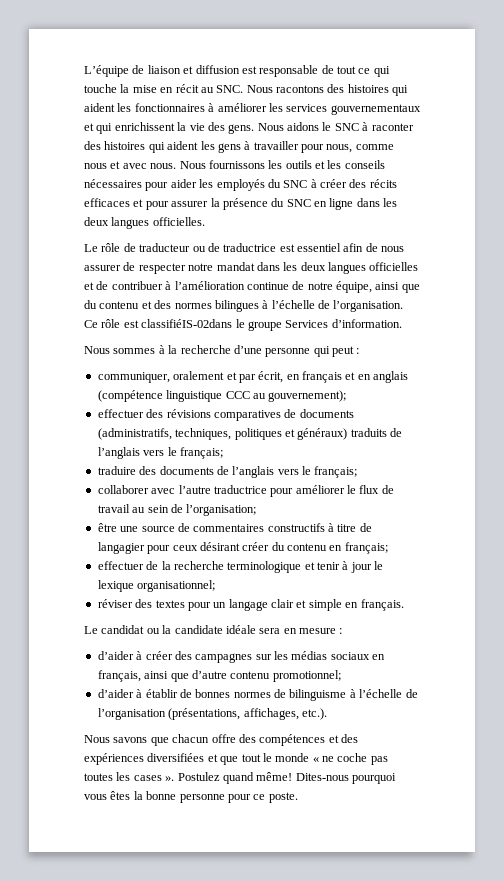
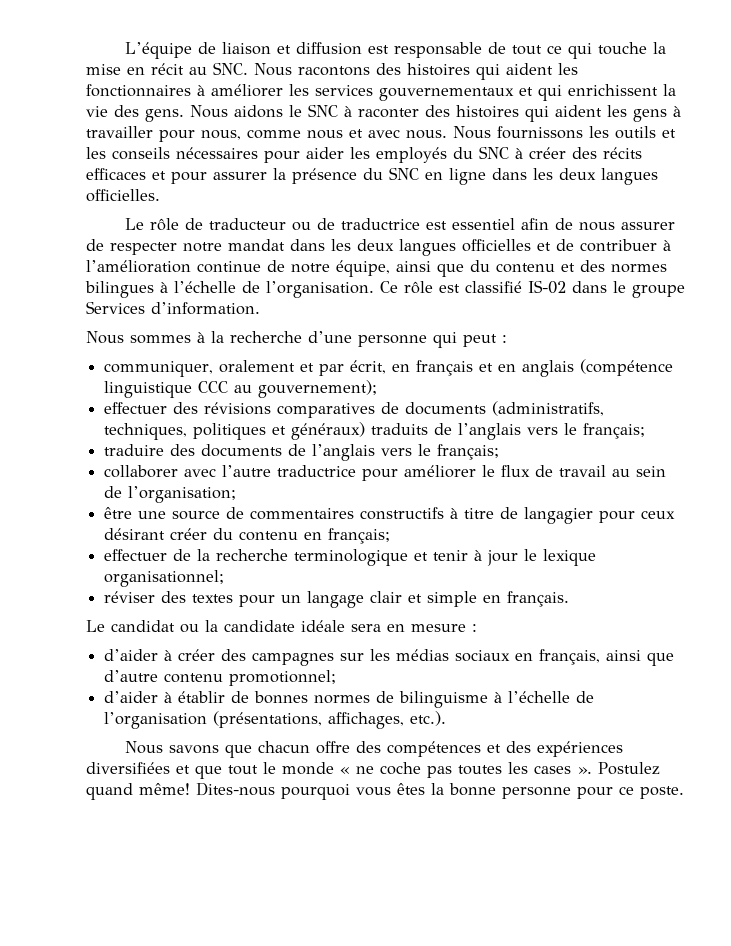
[141,319,233,328] classifiéIS-02dans -> [465,280,607,294] classifié IS-02 dans

